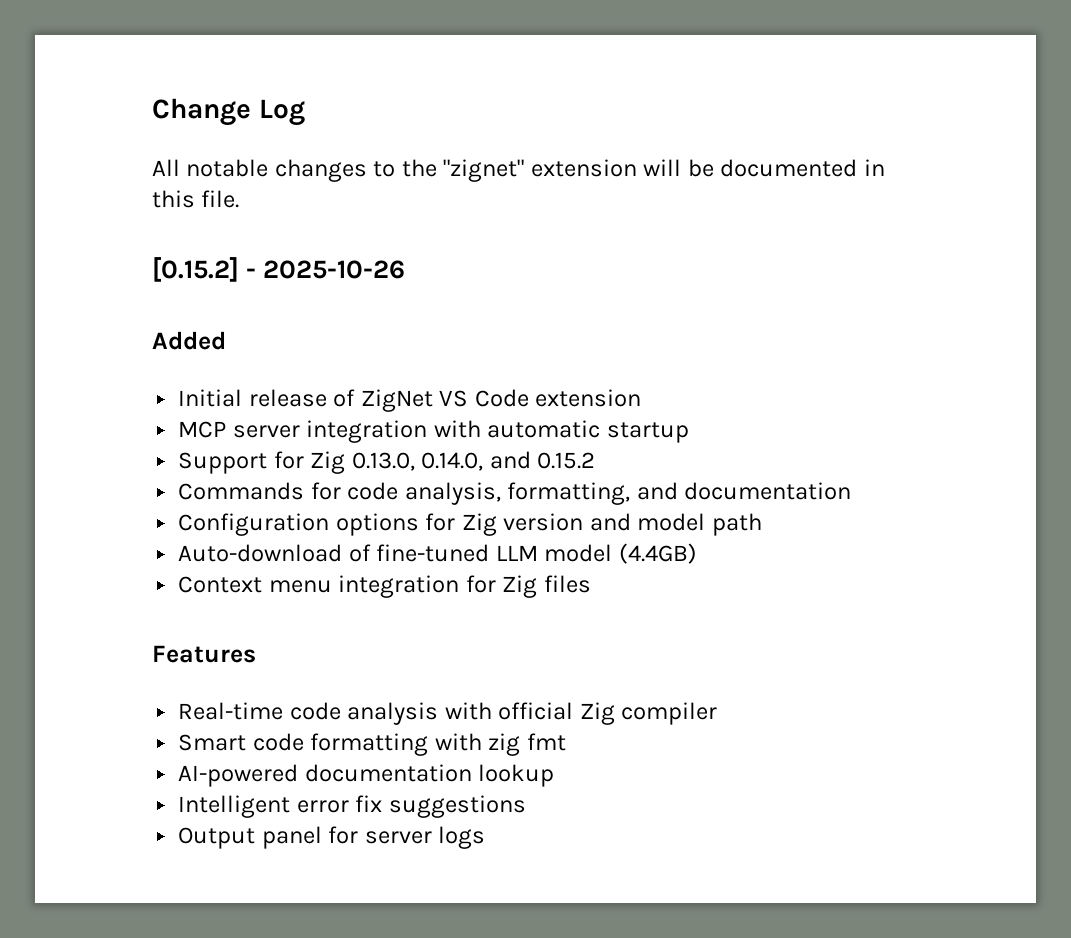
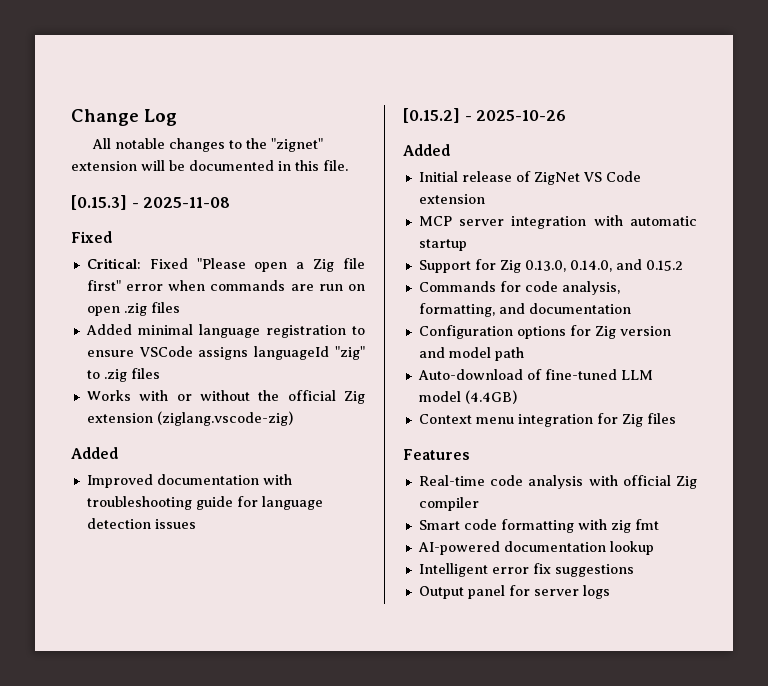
(240, 199) none -> [71,195,231,210] [71,231,112,243] [86,258,365,272] [86,280,366,291] [86,302,180,316] [85,324,365,338] [86,346,365,360] [86,368,160,382] [86,390,365,404] [86,411,293,426] [71,447,118,459] [86,474,292,488] [86,496,323,510] [86,518,196,529] // [0.15.3] - 2025-11-08 // Fixed // Critical: Fixed "Please open a Zig file first" error when commands are run on open .zig files // Added minimal language registration to ensure VSCode assigns languageId "zig" to .zig files // Works with or without the official Zig extension (ziglang.vscode-zig) // Added // Improved documentation with troubleshooting guide for language detection issues

